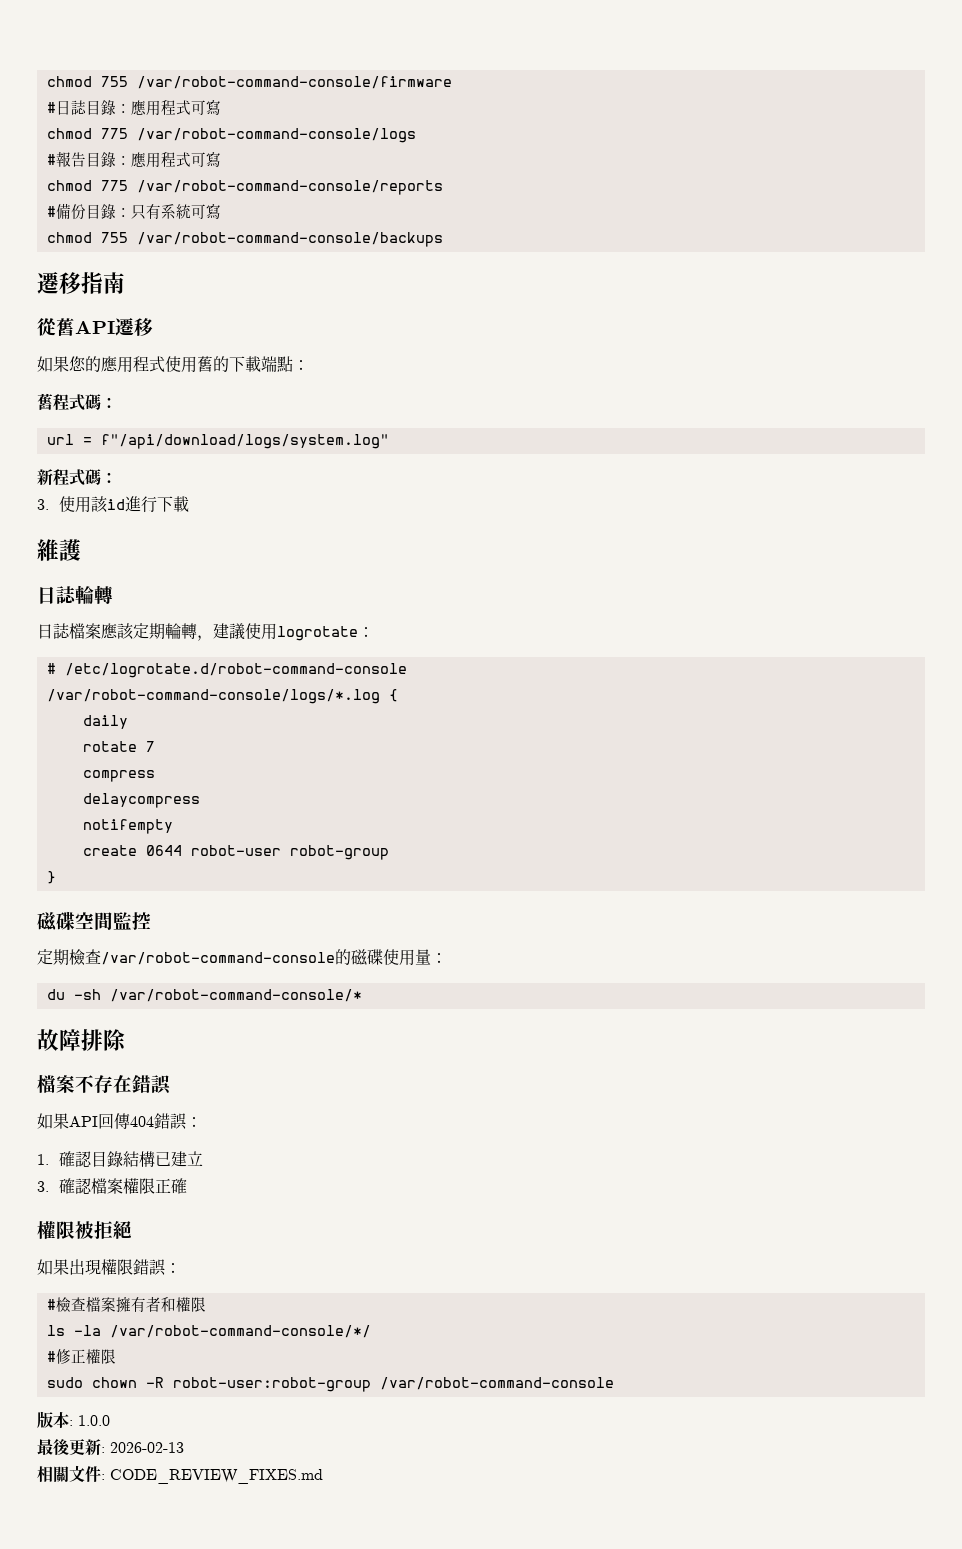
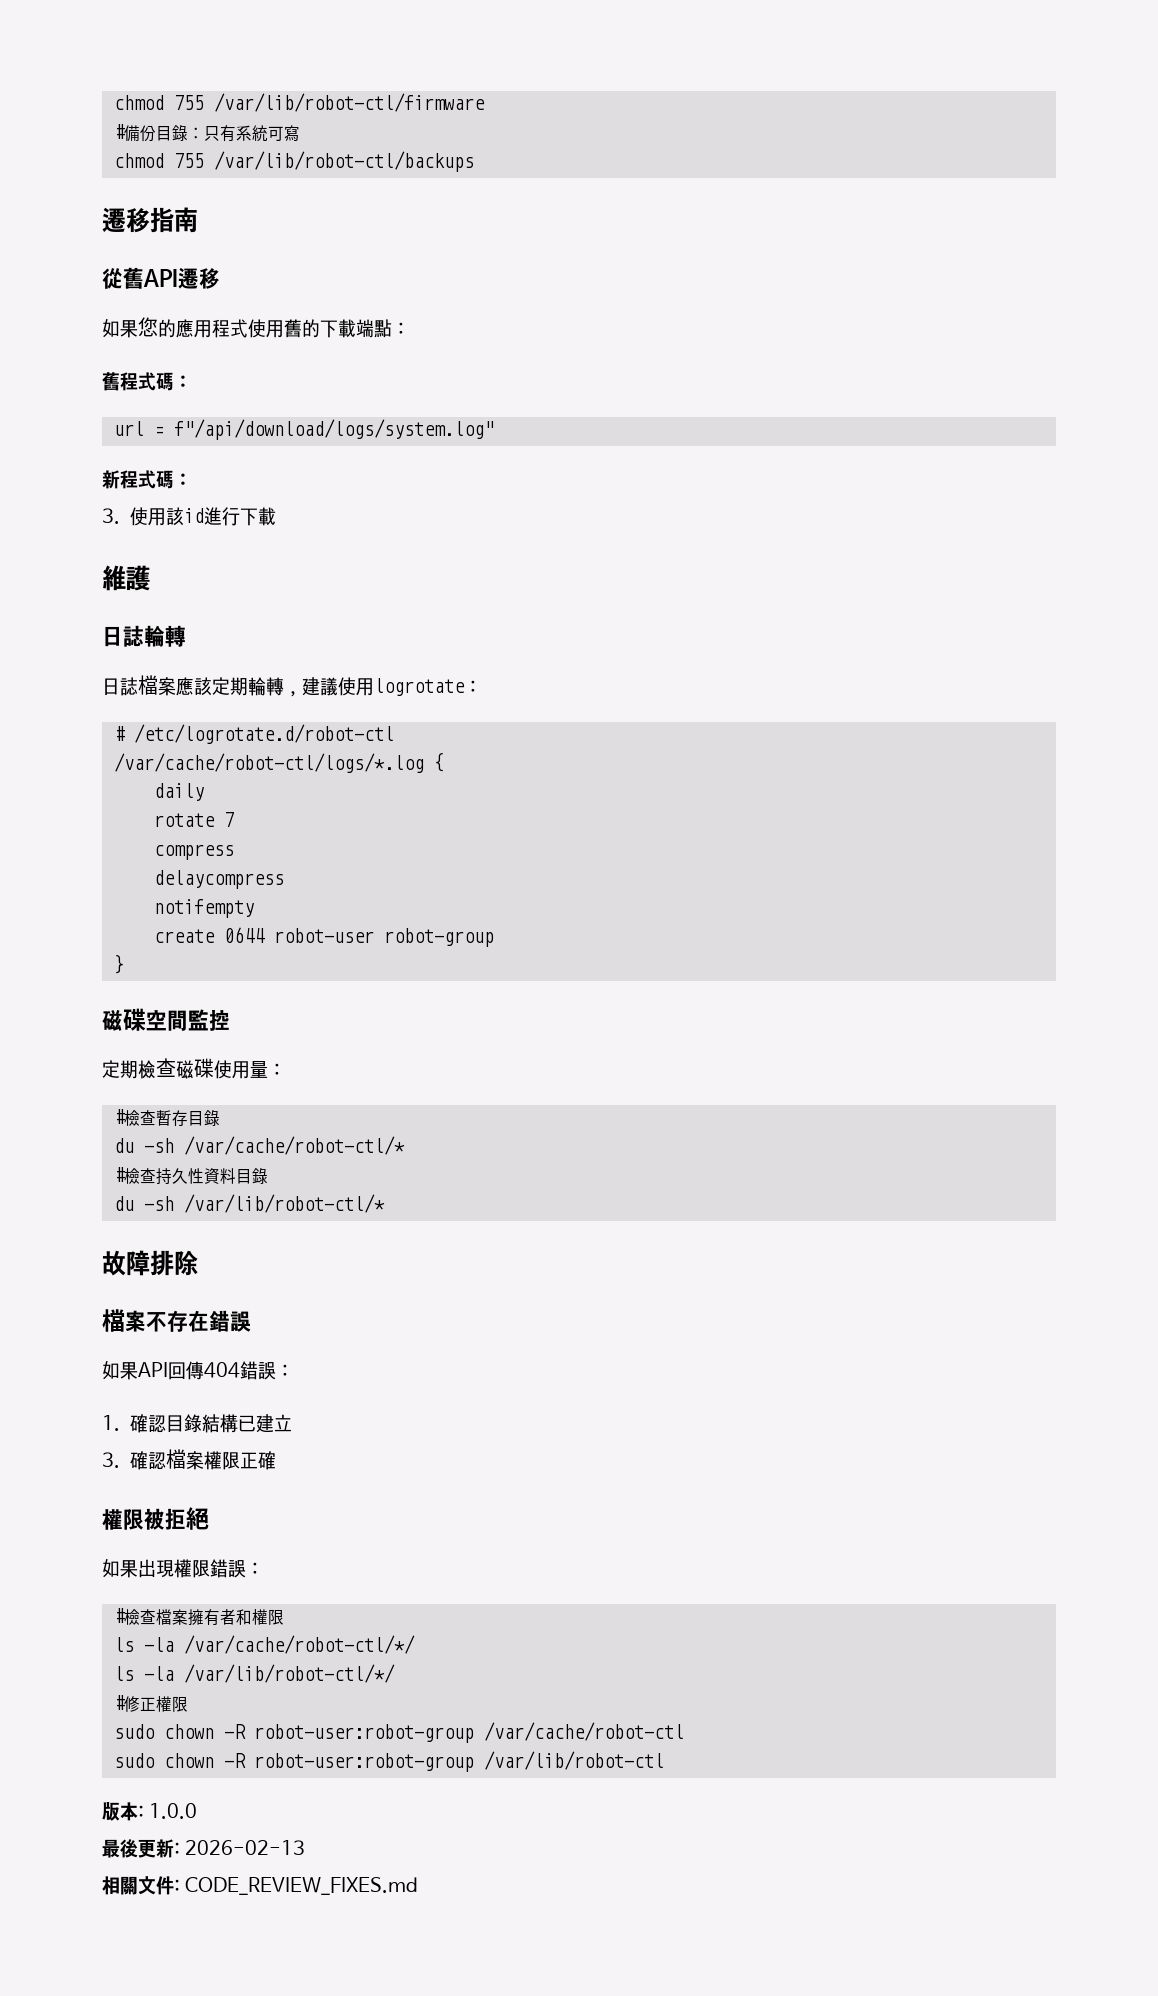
[46,76,452,89] [46,99,221,116] [46,128,416,143] [46,151,221,168] [46,180,443,195] chmod 755 /var/robot-command-console/firmware // #日誌目錄：應用程式可寫 // chmod 775 /var/robot-command-console/logs // #報告目錄：應用程式可寫 // chmod 775 /var/robot-command-console/reports -> [114,93,485,112] chmod 755 /var/lib/robot-ctl/firmware
[136,232,443,247] /var/robot-command-console/backups -> [214,151,474,172] /var/lib/robot-ctl/backups
[64,663,407,678] [46,689,380,704] /etc/logrotate.d/robot-command-console // /var/robot-command-console/logs/*.log -> [134,724,394,744] [114,753,424,773] /etc/logrotate.d/robot-ctl // /var/cache/robot-ctl/logs/*.log
[101,949,351,965] /var/robot-command-console的 -> (176, 1067) none
[46,989,362,1002] du -sh /var/robot-command-console/* -> [114,1109,220,1126] [114,1136,405,1155] [114,1167,268,1185] [114,1194,385,1213] #檢查暫存目錄 // du -sh /var/cache/robot-ctl/* // #檢查持久性資料目錄 // du -sh /var/lib/robot-ctl/*
[109,1325,371,1338] /var/robot-command-console/*/ -> [184,1635,415,1654] [114,1664,395,1683] /var/cache/robot-ctl/*/ // ls -la /var/lib/robot-ctl/*/
[379,1377,614,1390] /var/robot-command-console -> [484,1722,684,1741] [114,1751,664,1772] /var/cache/robot-ctl // sudo chown -R robot-user:robot-group /var/lib/robot-ctl

